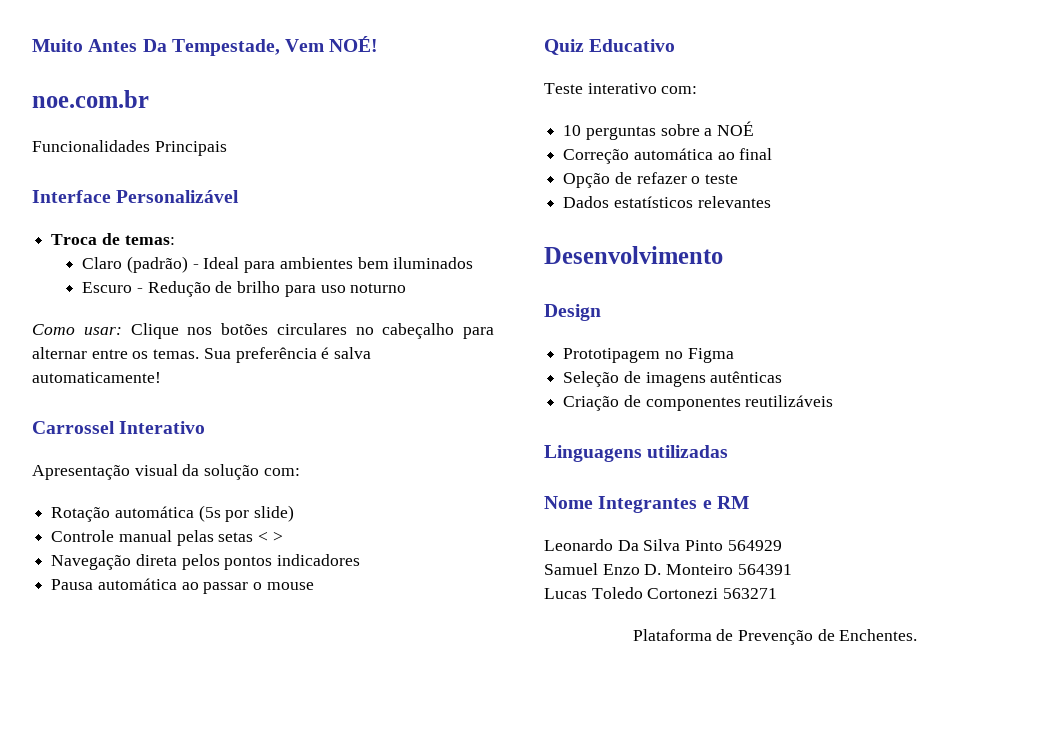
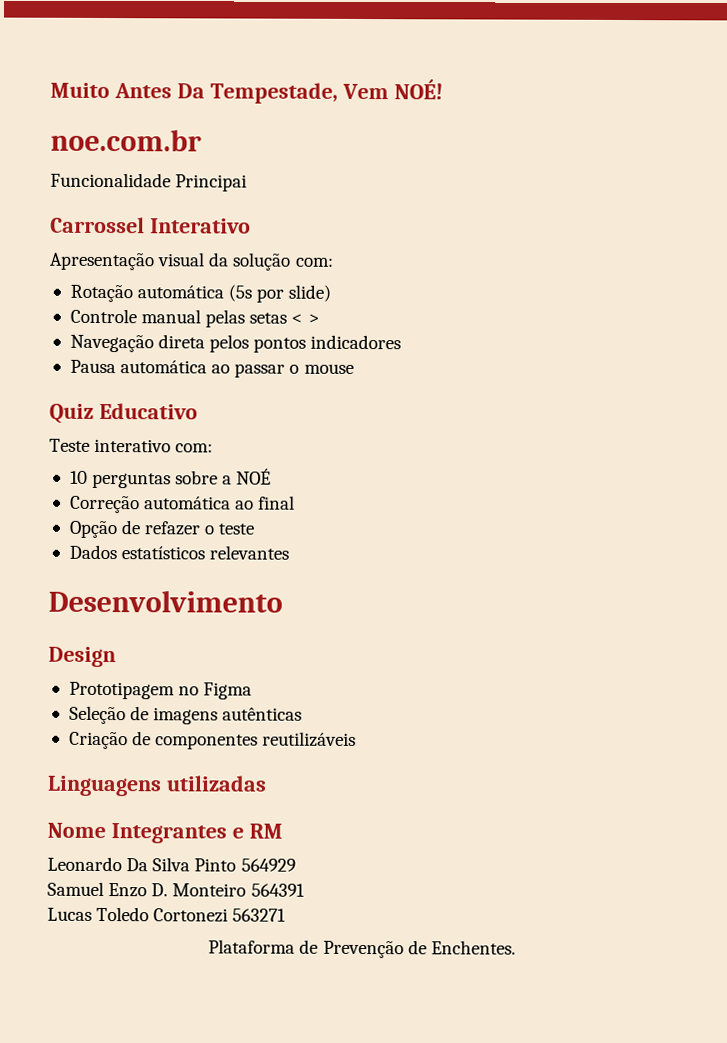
[32,140,227,156] [32,190,240,203] [51,233,175,245] [82,256,474,273] [82,281,407,297] [32,323,494,339] [32,347,372,363] [32,372,161,383] Funcionalidades Principais // Interface Personalizável // Troca de temas: // Claro (padrão) - Ideal para ambientes bem iluminados // Escuro - Redução de brilho para uso noturno // Como usar: Clique nos botões circulares no cabeçalho para alternar entre os temas. Sua preferência é salva automaticamente! -> [50,172,248,192] Funcionalidade Principai

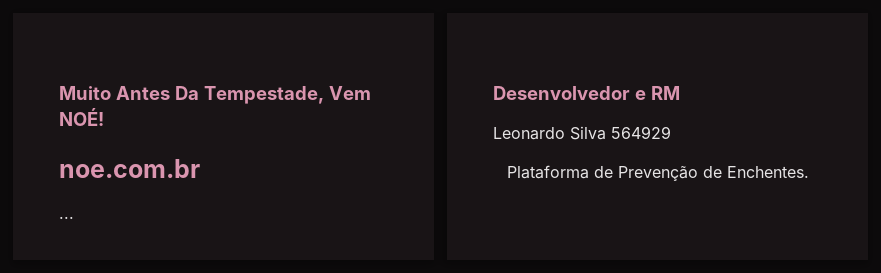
[50,172,248,192] [50,216,251,234] [49,252,334,271] [69,284,332,303] [69,308,320,328] [69,334,402,353] [69,359,354,378] [49,402,198,424] [49,438,214,453] [69,468,272,489] [69,495,296,514] [68,520,255,539] [68,544,290,560] [48,589,283,613] [48,646,116,668] [68,681,253,700] [68,705,303,725] [68,731,357,750] [47,775,267,797] [47,822,283,844] [47,856,296,872] [47,881,305,898] [47,906,287,923] Funcionalidade Principai // Carrossel Interativo // Apresentação visual da solução com: // Rotação automática (5s por slide) // Controle manual pelas setas < > // Navegação direta pelos pontos indicadores // Pausa automática ao passar o mouse // Quiz Educativo // Teste interativo com: // 10 perguntas sobre a NOÉ // Correção automática ao final // Opção de refazer o teste // Dados estatísticos relevantes // Desenvolvimento // Design // Prototipagem no Figma // Seleção de imagens autênticas // Criação de componentes reutilizáveis // Linguagens utilizadas // Nome Integrantes e RM // Leonardo Da Silva Pinto 564929 // Samuel Enzo D. Monteiro 564391 // Lucas Toledo Cortonezi 563271 -> [59,216,74,219] [493,86,680,100] [493,126,671,140] ... // Desenvolvedor e RM // Leonardo Silva 564929

